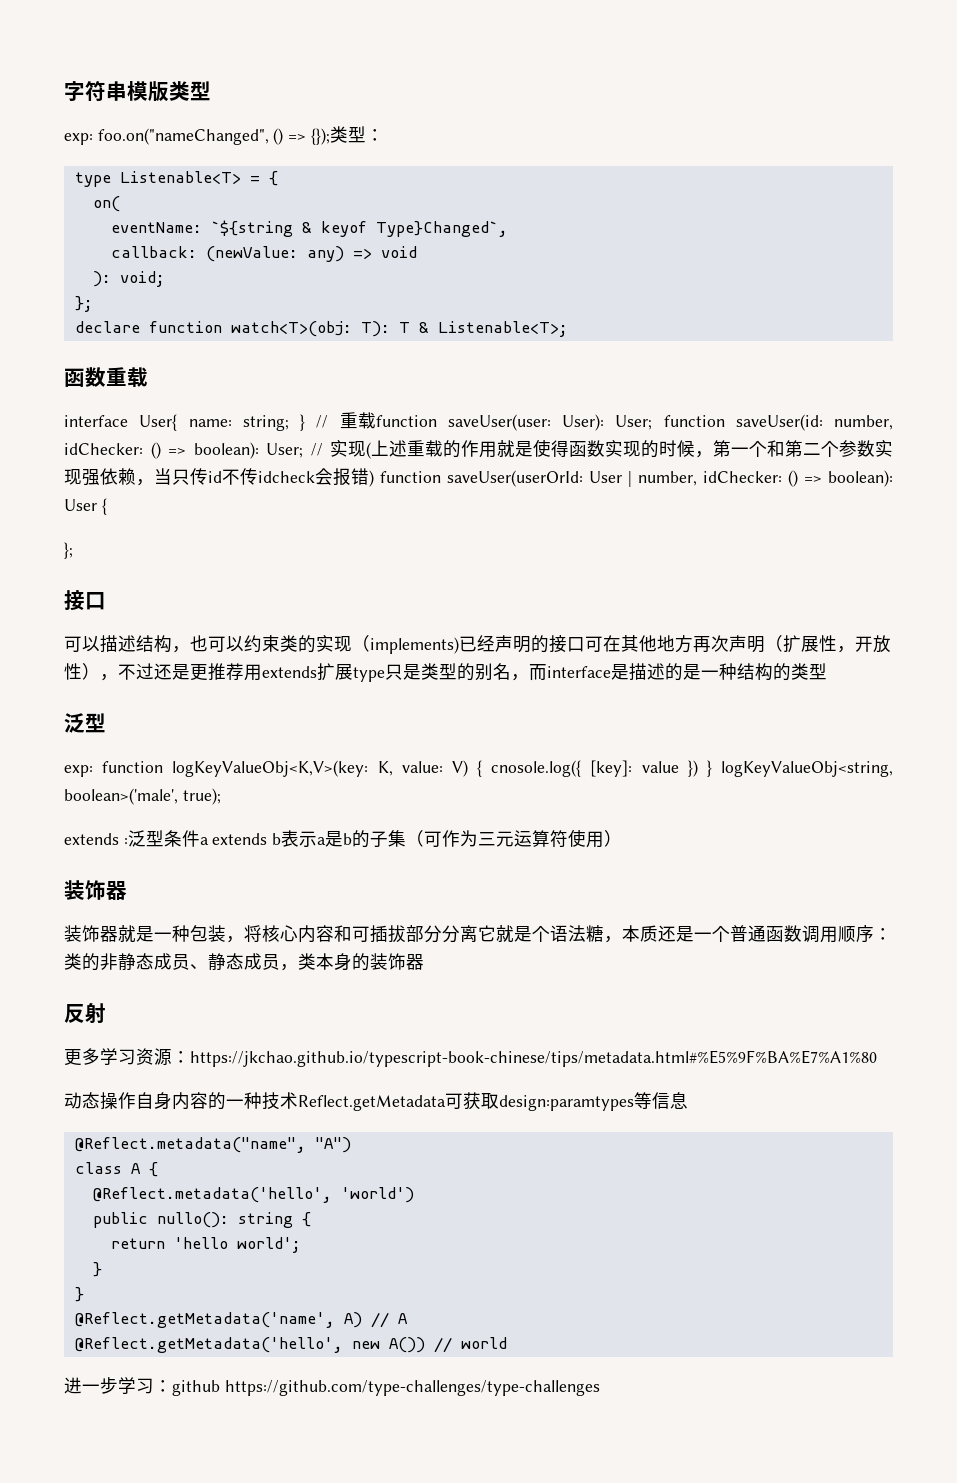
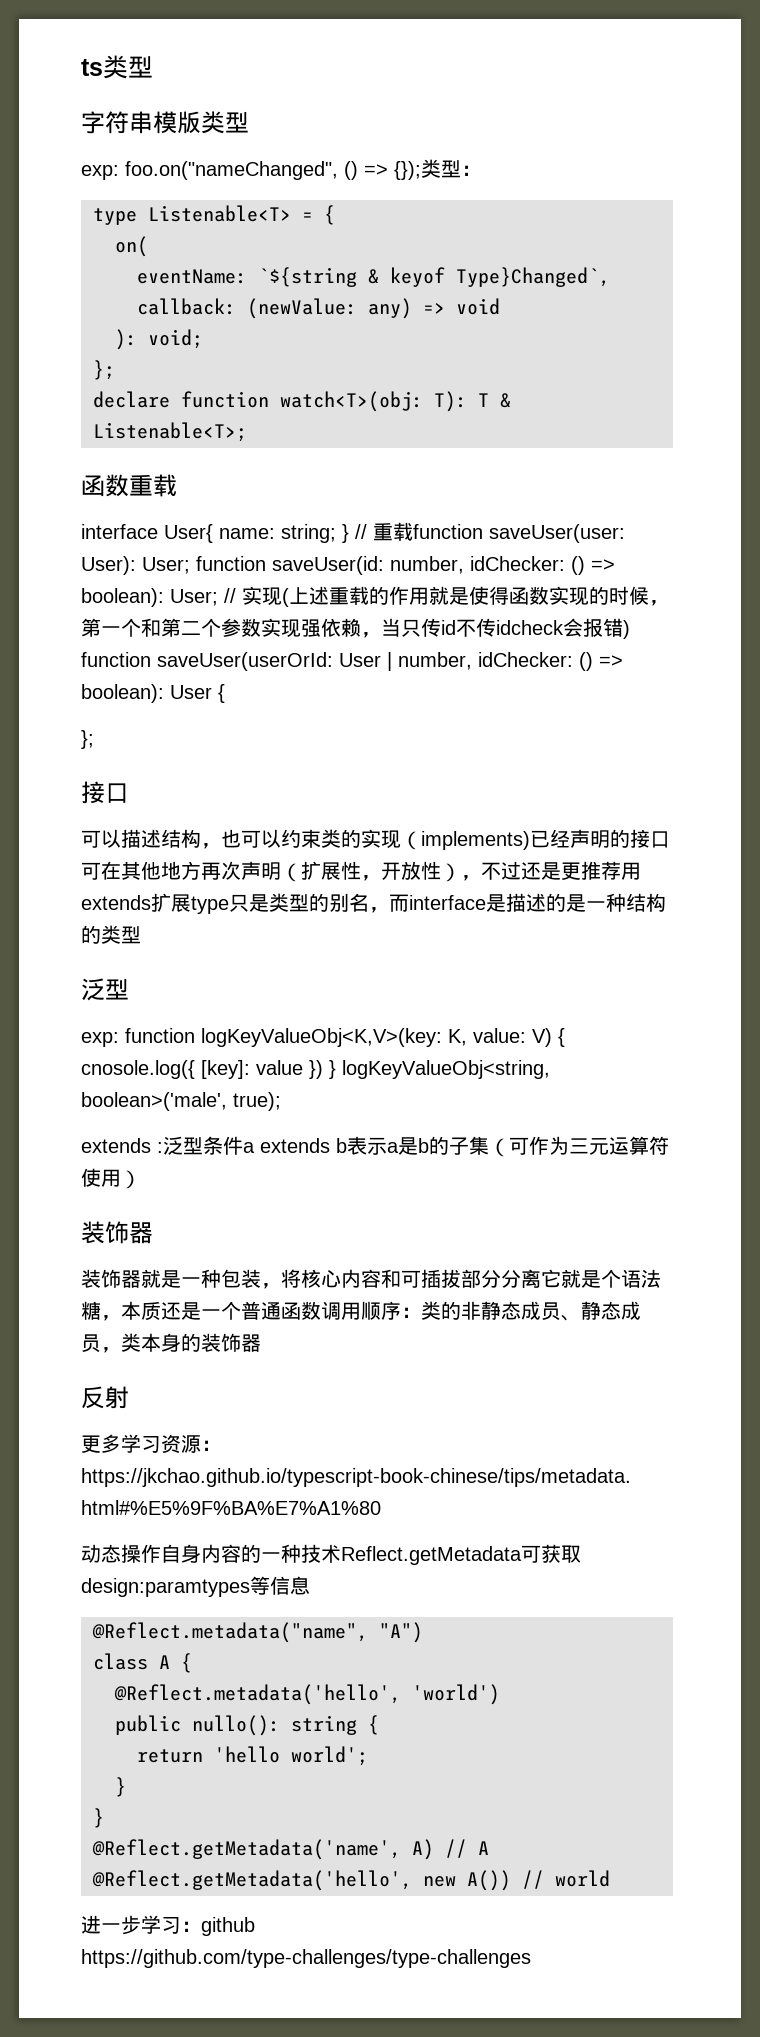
(64, 91) none -> [81,55,153,79] ts类型 //

